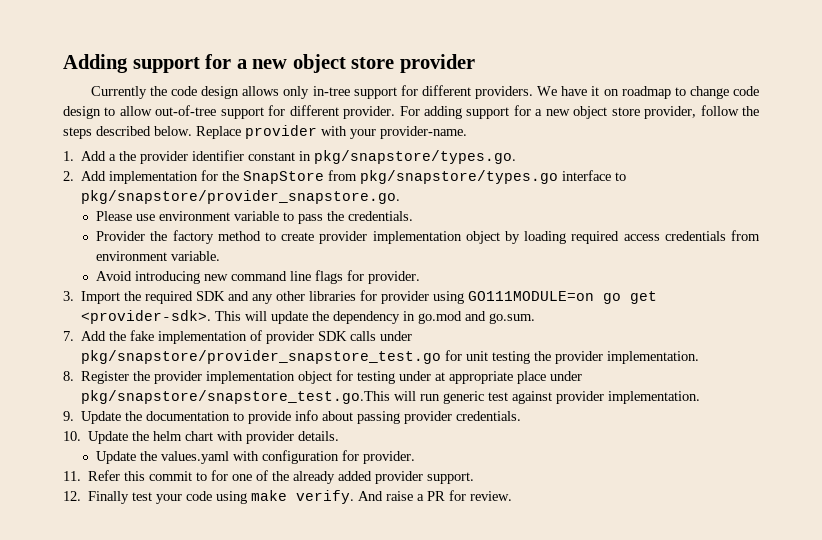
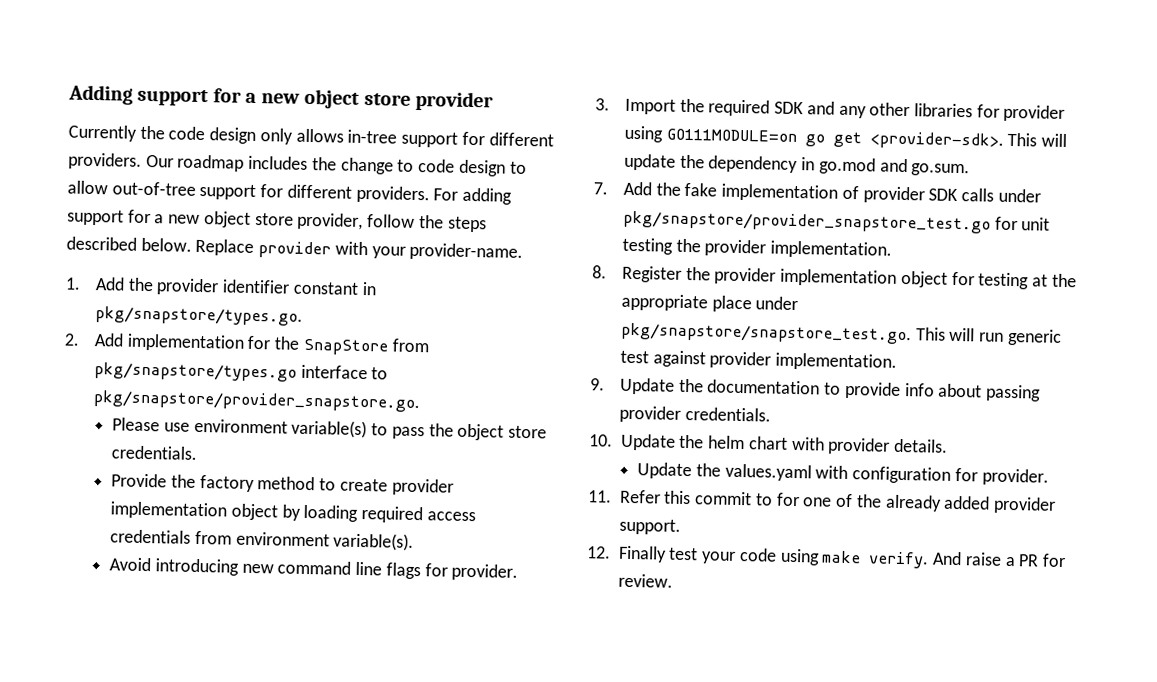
[242,86,310,99] allows only -> [259,128,344,145] only allows
[537,86,729,99] We have it on roadmap to change -> [145,154,415,175] Our roadmap includes the change to
[343,106,396,119] provider. -> [355,185,430,204] providers.
[109,154,117,161] a -> (125, 284) none
[234,211,280,221] variable -> [291,419,368,439] variable(s)
[348,211,414,221] [96,231,146,241] credentials. // Provider -> [457,423,548,441] [111,445,198,460] [111,473,168,488] object store credentials. // Provide
[171,251,221,261] variable. -> [333,532,415,551] variable(s).
[399,371,446,381] under at -> [1032,273,1077,288] at the
[81,390,391,404] pkg/snapstore/snapstore_test.go.This -> [620,322,946,345] pkg/snapstore/snapstore_test.go. This

